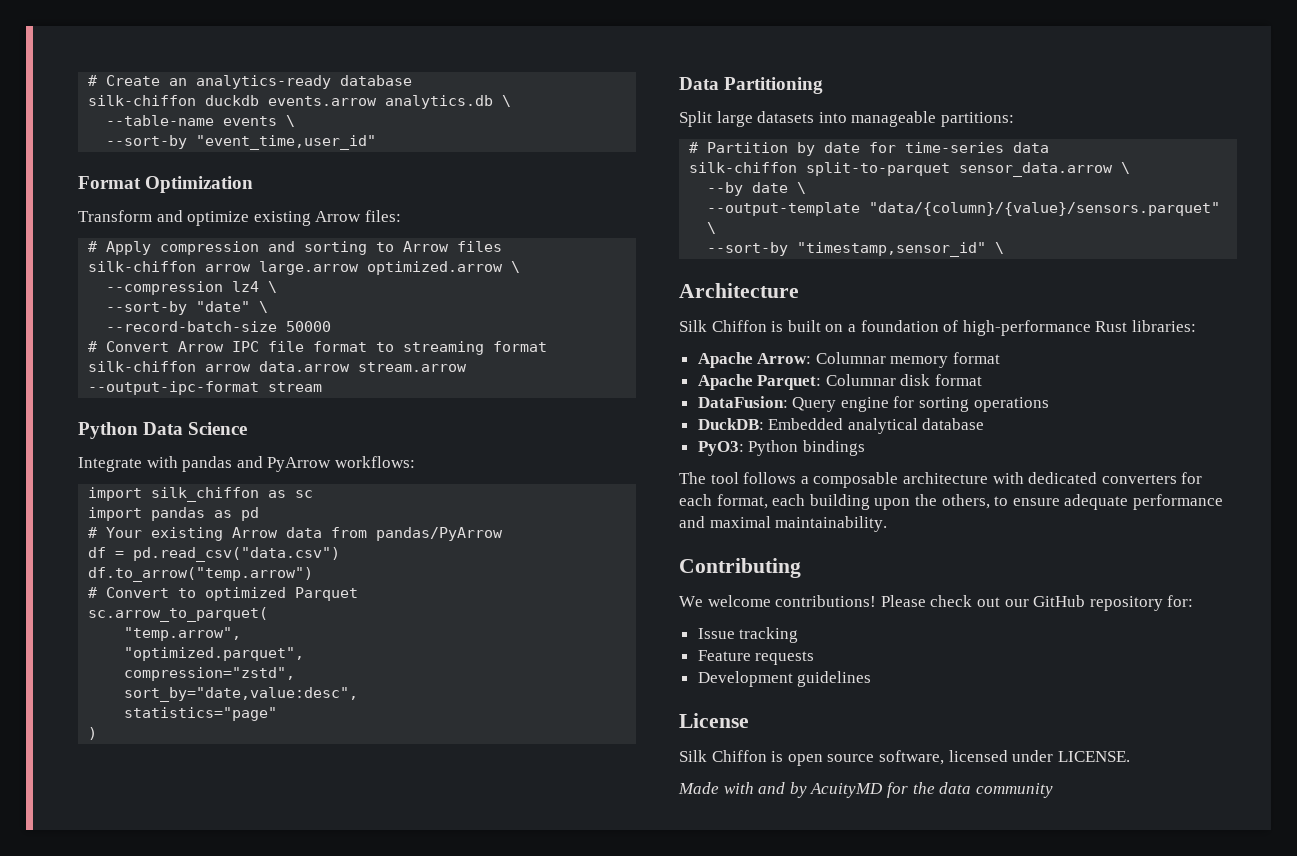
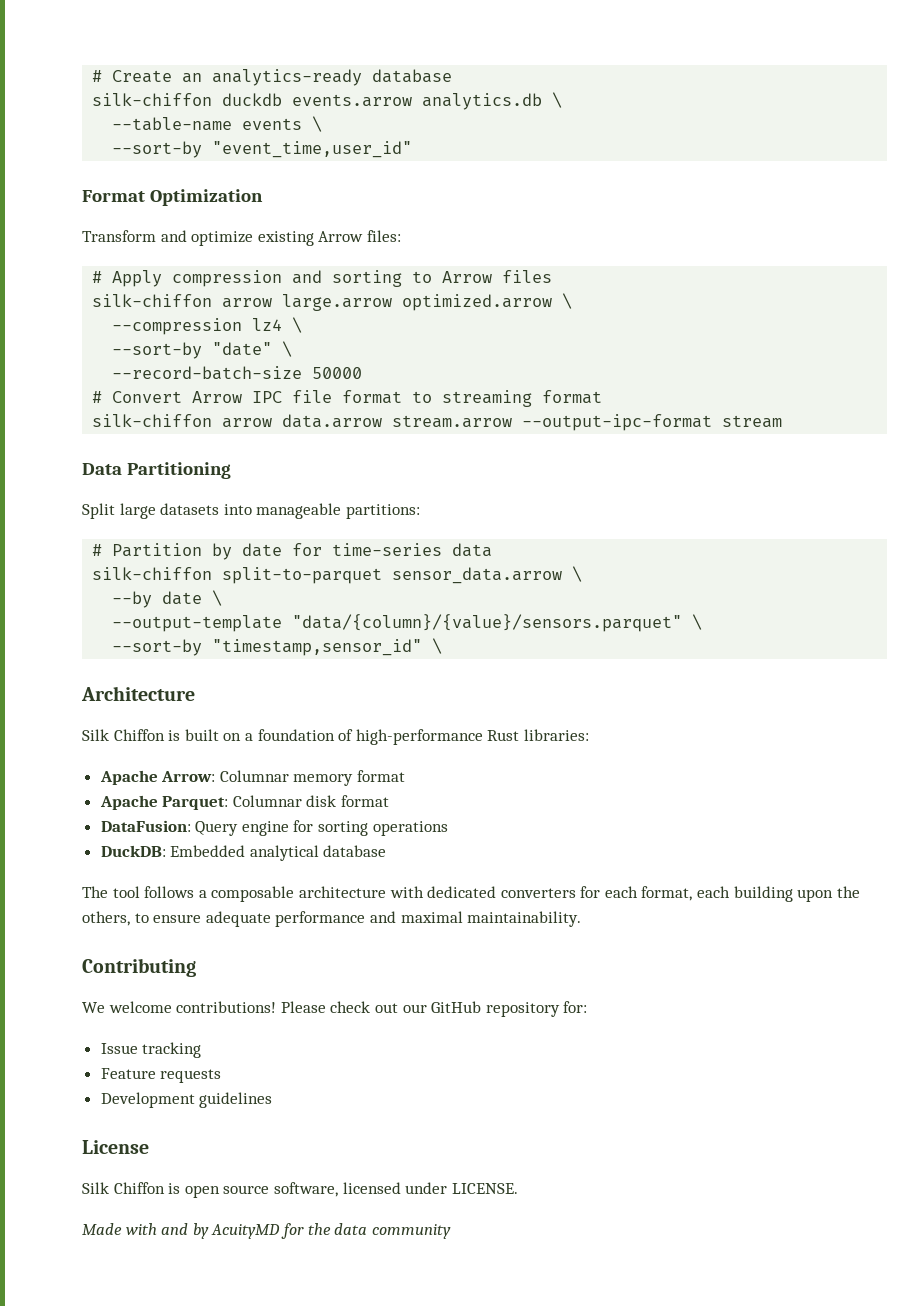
[78,422,248,439] [78,456,415,472] [88,487,314,502] [88,507,260,521] [88,527,504,541] [88,547,341,562] [88,567,314,582] [88,587,359,601] [88,607,269,622] [124,627,242,641] [124,647,305,661] [124,667,296,681] [124,687,359,702] [124,707,278,721] [88,727,98,740] // Python Data Science // Integrate with pandas and PyArrow workflows: // import silk_chiffon as sc // import pandas as pd // # Your existing Arrow data from pandas/PyArrow // df = pd.read_csv("data.csv") // df.to_arrow("temp.arrow") // # Convert to optimized Parquet // sc.arrow_to_parquet( // "temp.arrow", // "optimized.parquet", // compression="zstd", // sort_by="date,value:desc", // statistics="page" // ) -> (783, 421) none
[697,440,865,456] // PyO3: Python bindings -> (387, 851) none

